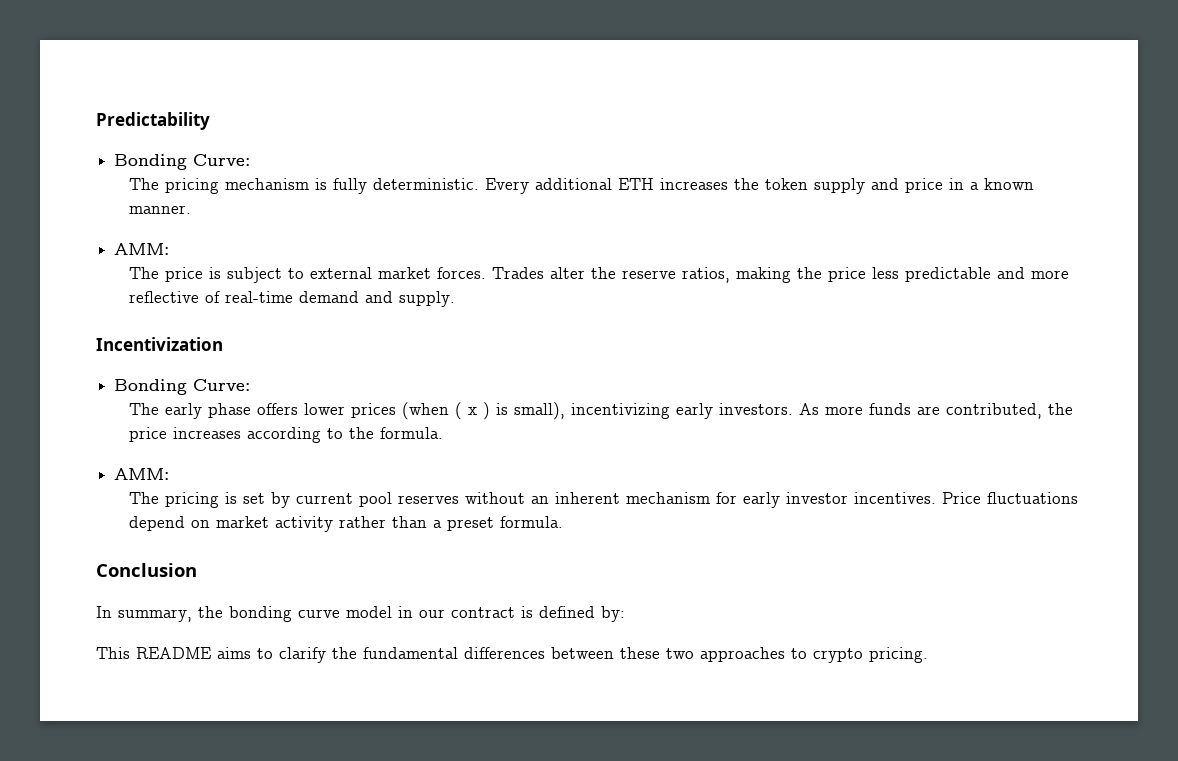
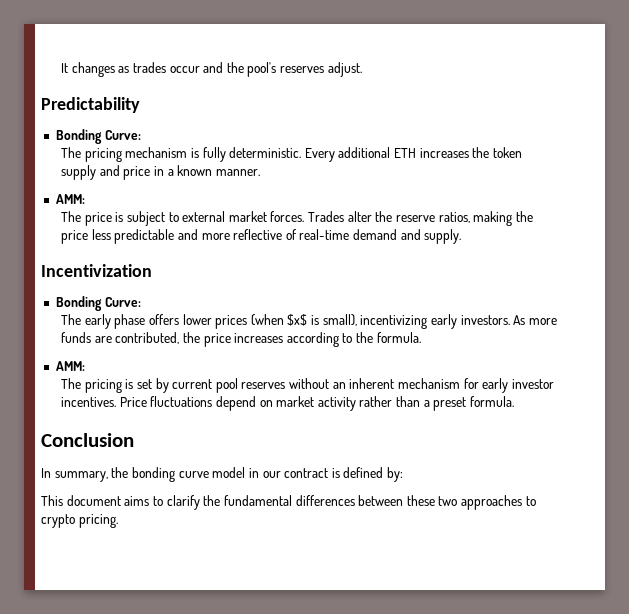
(96, 121) none -> [60,62,362,77] It changes as trades occur and the pool's reserves adjust. //
[454,402,490,420] ( x ) -> [287,314,308,326] $x$
[136,647,211,659] README -> [66,495,121,506] document

